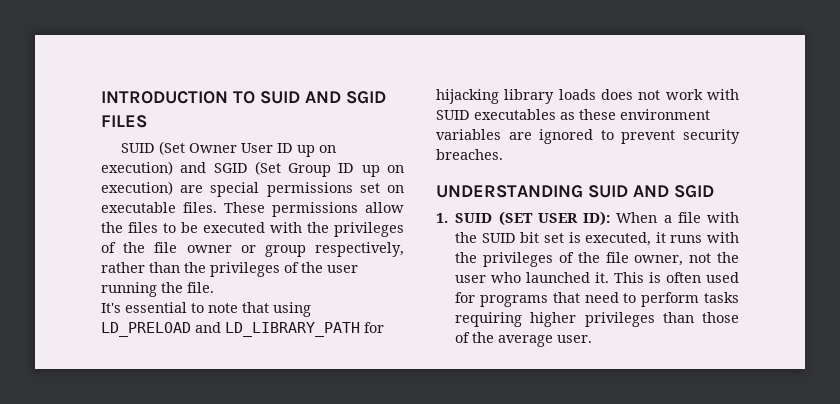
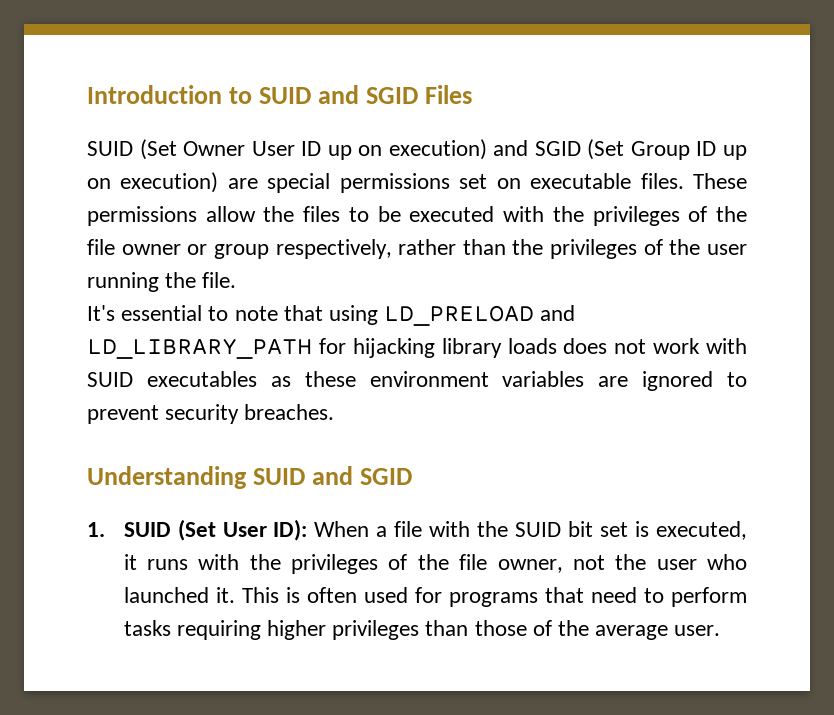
[101,91,386,104] [101,115,147,128] INTRODUCTION TO SUID AND SGID FILES -> [87,85,473,104] Introduction to SUID and SGID Files
[436,185,669,198] UNDERSTANDING SUID AND -> [87,466,354,489] Understanding SUID and
[498,211,578,226] (SET USER -> [177,519,267,541] (Set User

